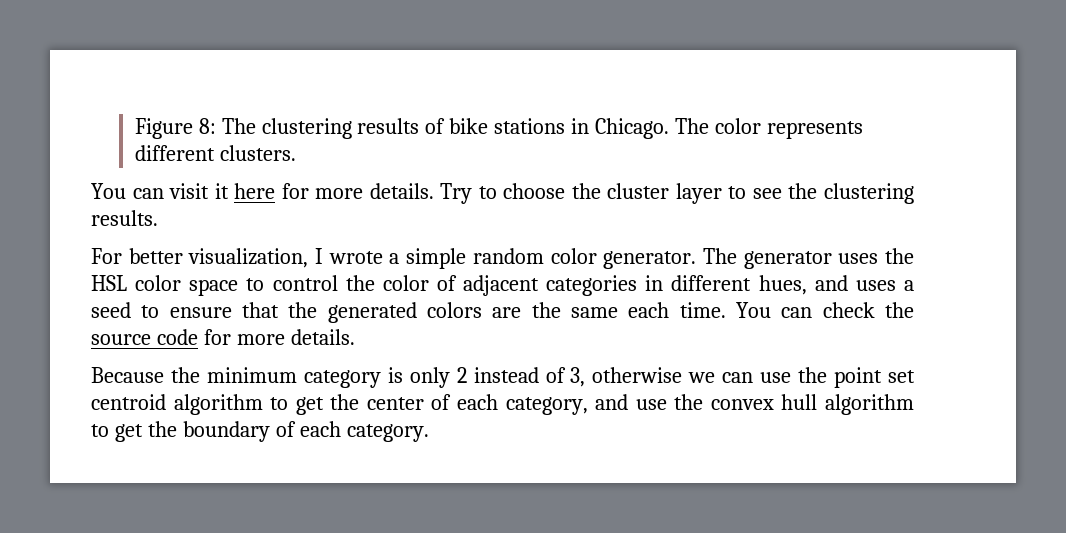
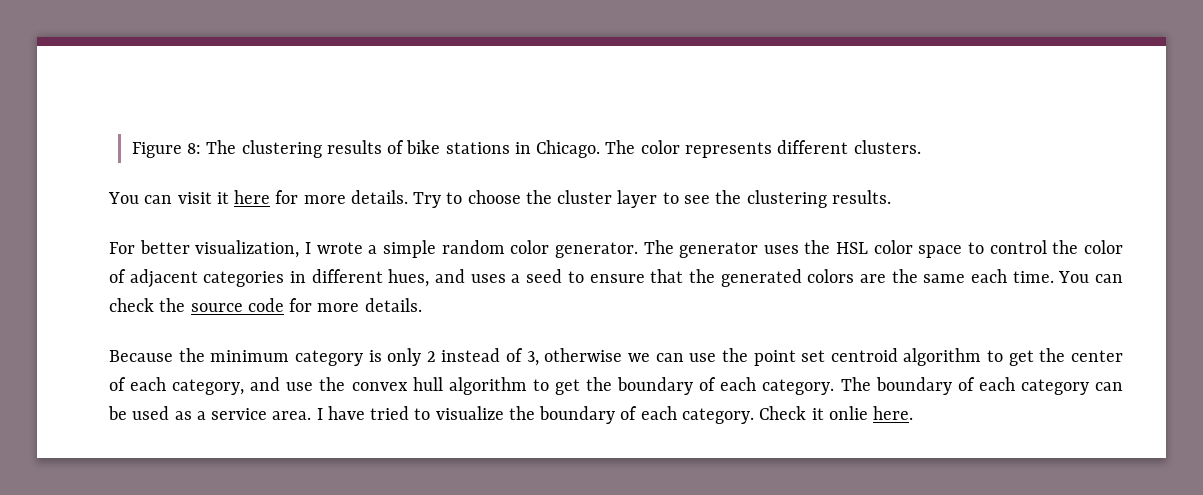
(429, 433) none -> [840,377,1123,395] [108,406,914,424] The boundary of each category can be used as a service area. I have tried to visualize the boundary of each category. Check it onlie here.

